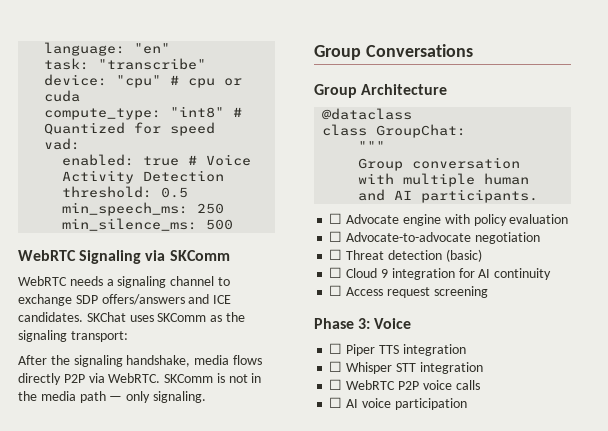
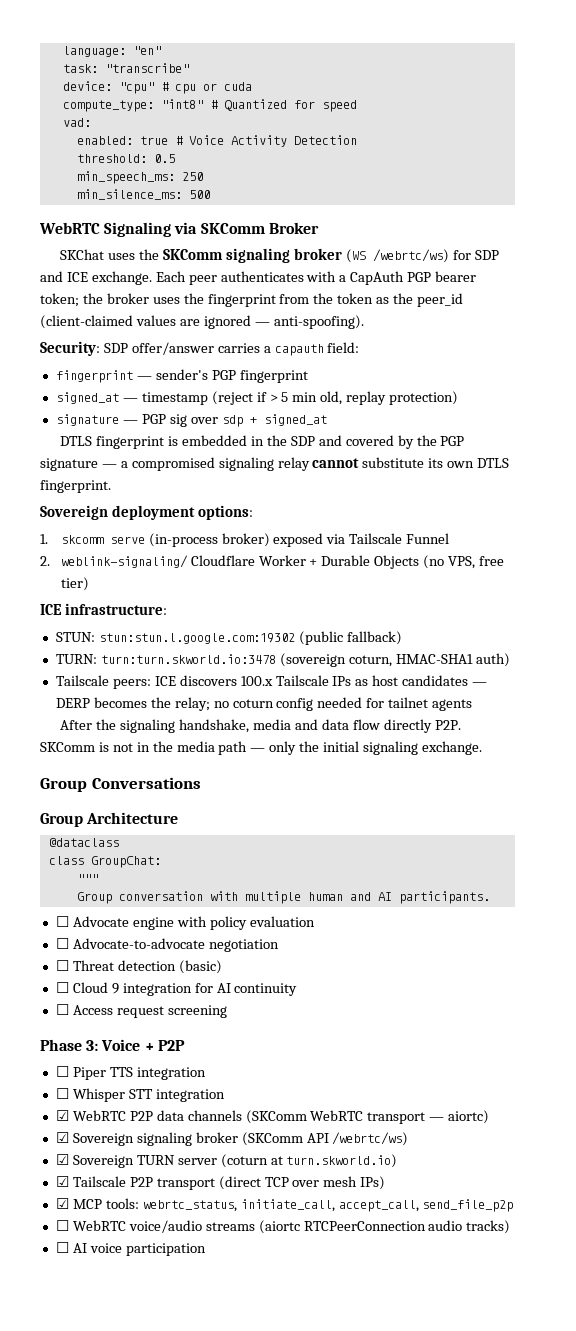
[18,276,230,288] [18,294,232,306] [18,312,245,322] [18,330,128,342] // WebRTC needs a signaling channel to exchange SDP offers/answers and ICE candidates. SKChat uses SKComm as the signaling transport: -> [268,222,319,234] [60,248,499,263] [40,271,477,285] [40,293,464,307] [40,315,364,329] [40,341,360,356] [55,369,308,383] [55,391,459,405] [55,414,327,427] [60,435,465,449] [40,457,510,471] [40,480,111,493] [40,505,253,520] [40,533,450,547] [40,555,505,569] [60,577,89,591] [40,603,167,615] [55,631,402,645] [55,653,510,667] [55,675,488,689] [55,697,473,711] Broker // SKChat uses the SKComm signaling broker (WS /webrtc/ws) for SDP and ICE exchange. Each peer authenticates with a CapAuth PGP bearer token; the broker uses the fingerprint from the token as the peer_id (client-claimed values are ignored — anti-spoofing). // Security: SDP offer/answer carries a capauth field: // fingerprint — sender's PGP fingerprint // signed_at — timestamp (reject if > 5 min old, replay protection) // signature — PGP sig over sdp + signed_at // DTLS fingerprint is embedded in the SDP and covered by the PGP signature — a compromised signaling relay cannot substitute its own DTLS fingerprint. // Sovereign deployment options: // 1. skcomm serve (in-process broker) exposed via Tailscale Funnel // 2. weblink-signaling/ Cloudflare Worker + Durable Objects (no VPS, free tier) // ICE infrastructure: // STUN: stun:stun.l.google.com:19302 (public fallback) // TURN: turn:turn.skworld.io:3478 (sovereign coturn, HMAC-SHA1 auth) // Tailscale peers: ICE discovers 100.x Tailscale IPs as host candidates — DERP becomes the relay; no coturn config needed for tailnet agents
[232,355,262,365] [18,373,161,385] flows directly P2P via WebRTC. -> [294,719,461,733] and data flow directly P2P.
[152,391,206,403] signaling. -> [299,741,482,755] the initial signaling exchange.
(412, 323) none -> [144,1040,185,1051] + P2P
[329,379,480,390] ☐ WebRTC P2P voice calls -> [55,1110,490,1124] [55,1132,409,1146] [55,1154,398,1168] [55,1176,386,1190] [55,1198,514,1212] [55,1220,511,1234] ☑ WebRTC P2P data channels (SKComm WebRTC transport — aiortc) // ☑ Sovereign signaling broker (SKComm API /webrtc/ws) // ☑ Sovereign TURN server (coturn at turn.skworld.io) // ☑ Tailscale P2P transport (direct TCP over mesh IPs) // ☑ MCP tools: webrtc_status, initiate_call, accept_call, send_file_p2p // ☐ WebRTC voice/audio streams (aiortc RTCPeerConnection audio tracks)

